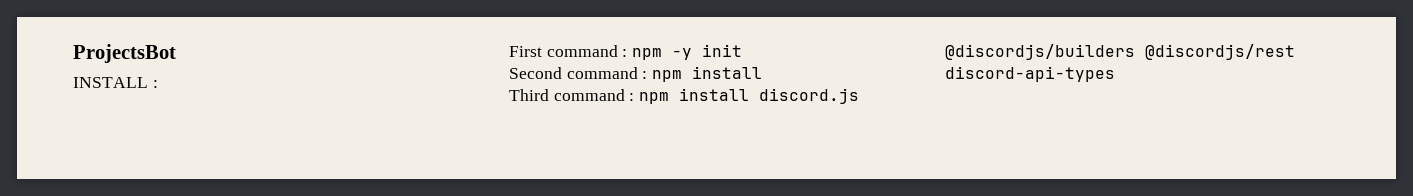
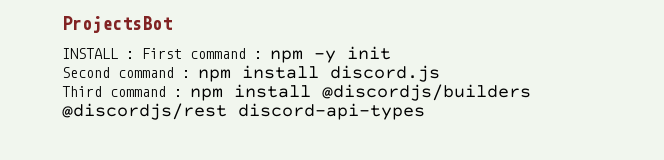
(158, 84) // -> (134, 55) none
(763, 72) none -> [330,65,440,82] discord.js
[759,88,860,104] discord.js -> (311, 91) none

